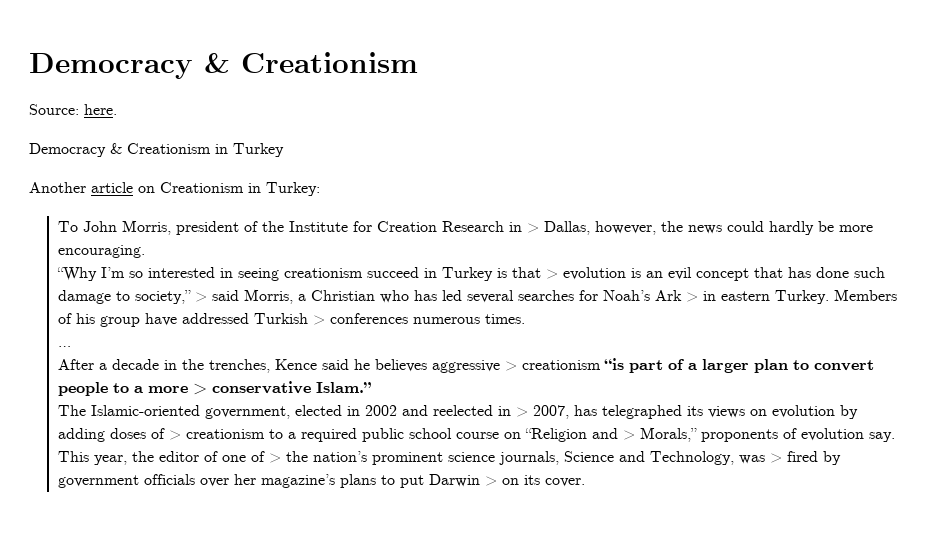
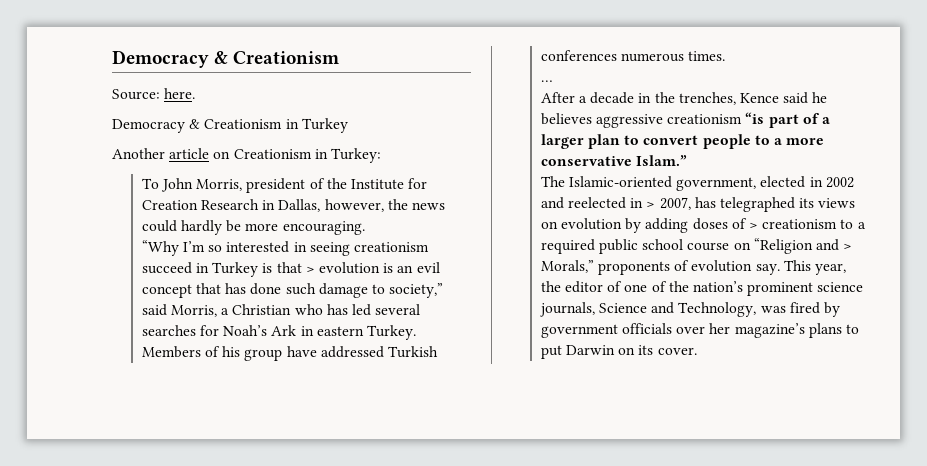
[527,223,540,233] > -> (276, 205) none
[195,292,208,302] > -> (444, 290) none
[686,292,699,302] > -> (297, 330) none
[313,315,326,325] > -> (438, 352) none
[505,361,518,371] > -> (664, 121) none
[193,383,208,395] > -> (825, 141) none
[269,453,282,463] > -> (667, 286) none
[770,453,783,463] > -> (786, 309) none
[485,476,498,486] > -> (616, 350) none

